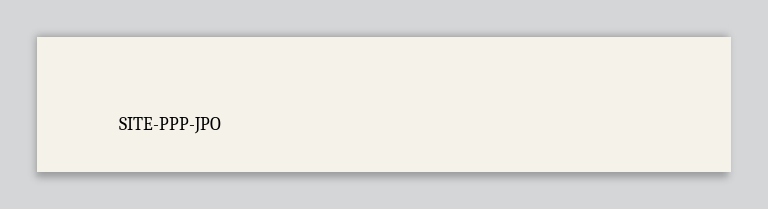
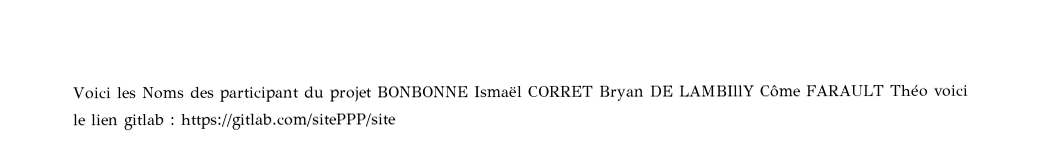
[119,117,221,134] SITE-PPP-JPO -> [73,84,969,102] [73,113,396,131] Voici les Noms des participant du projet BONBONNE Ismaël CORRET Bryan DE LAMBIllY Côme FARAULT Théo voici le lien gitlab : https://gitlab.com/sitePPP/site

